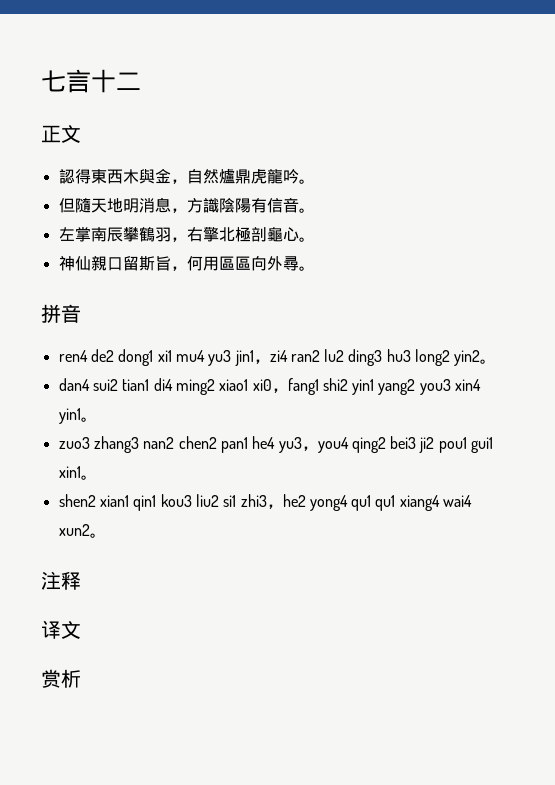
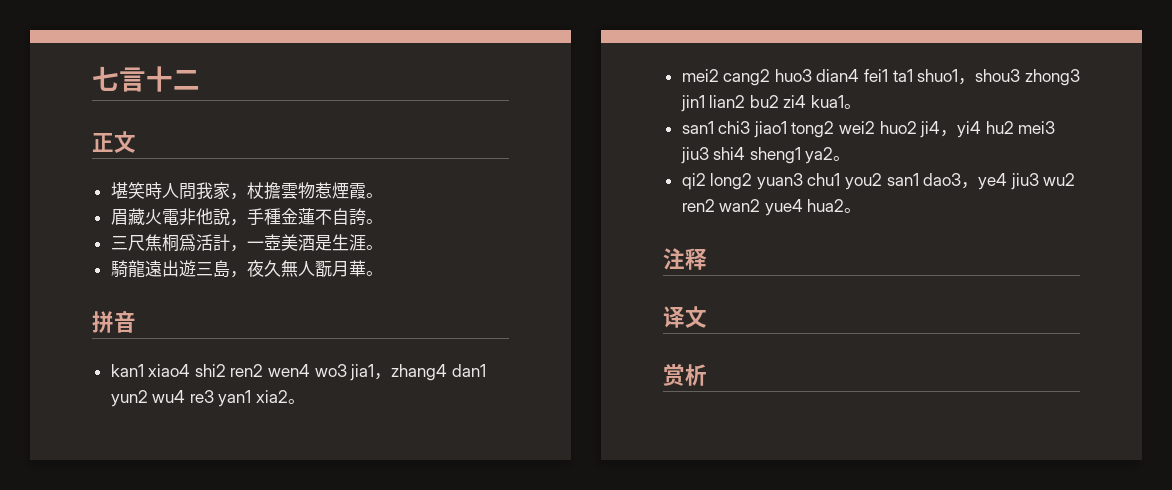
[58,168,315,184] [58,197,315,213] [58,227,315,242] [58,255,315,271] [41,304,81,323] [58,349,497,366] [58,378,482,395] [58,408,97,424] [58,436,494,453] [58,466,97,480] [58,494,473,511] [58,524,90,536] 認得東西木與金，自然爐鼎虎龍吟。 // 但隨天地明消息，方識陰陽有信音。 // 左掌南辰攀鶴羽，右擎北極剖龜心。 // 神仙親口留斯旨，何用區區向外尋。 // 拼音 // ren4 de2 dong1 xi1 mu4 yu3 jin1，zi4 ran2 lu2 ding3 hu3 long2 yin2。 // dan4 sui2 tian1 di4 ming2 xiao1 xi0，fang1 shi2 yin1 yang2 you3 xin4 yin1。 // zuo3 zhang3 nan2 chen2 pan1 he4 yu3，you4 qing2 bei3 ji2 pou1 gui1 xin1。 // shen2 xian1 qin1 kou3 liu2 si1 zhi3，he2 yong4 qu1 qu1 xiang4 wai4 xun2 -> [110,182,383,200] [110,208,383,226] [110,234,383,252] [110,260,383,278] [92,311,136,333] [110,364,486,381] [110,390,306,407] [681,69,1080,86] [680,95,862,112] [681,121,1056,138] [680,147,851,164] [681,173,1076,190] [681,199,845,216] 堪笑時人問我家，杖擔雲物惹煙霞。 // 眉藏火電非他說，手種金蓮不自誇。 // 三尺焦桐爲活計，一壺美酒是生涯。 // 騎龍遠出遊三島，夜久無人翫月華。 // 拼音 // kan1 xiao4 shi2 ren2 wen4 wo3 jia1，zhang4 dan1 yun2 wu4 re3 yan1 xia2。 // mei2 cang2 huo3 dian4 fei1 ta1 shuo1，shou3 zhong3 jin1 lian2 bu2 zi4 kua1。 // san1 chi3 jiao1 tong2 wei2 huo2 ji4，yi4 hu2 mei3 jiu3 shi4 sheng1 ya2。 // qi2 long2 yuan3 chu1 you2 san1 dao3，ye4 jiu3 wu2 ren2 wan2 yue4 hua2

